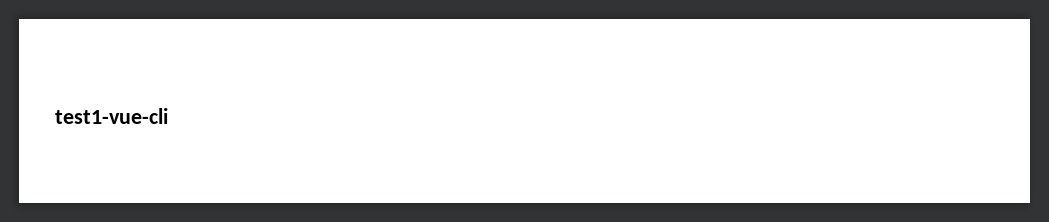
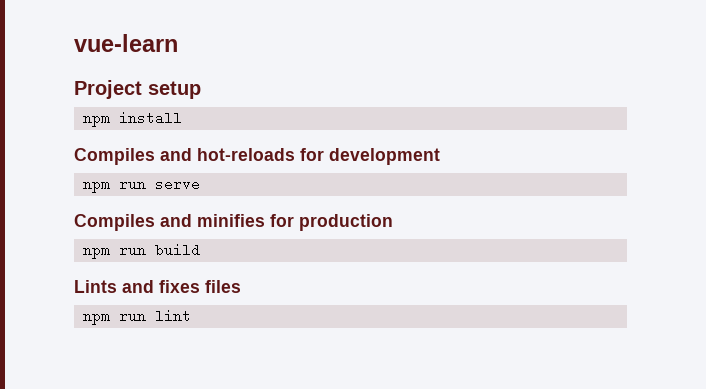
[55,108,168,124] test1-vue-cli -> [74,34,178,52] [74,80,201,99] [83,111,182,127] [74,148,440,165] [83,177,200,193] [74,214,393,231] [83,243,200,259] [74,280,241,293] [83,310,191,325] vue-learn // Project setup // npm install // Compiles and hot-reloads for development // npm run serve // Compiles and minifies for production // npm run build // Lints and fixes files // npm run lint

